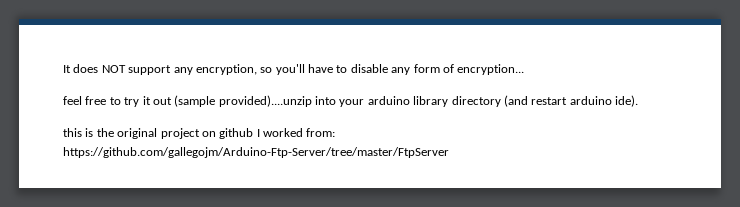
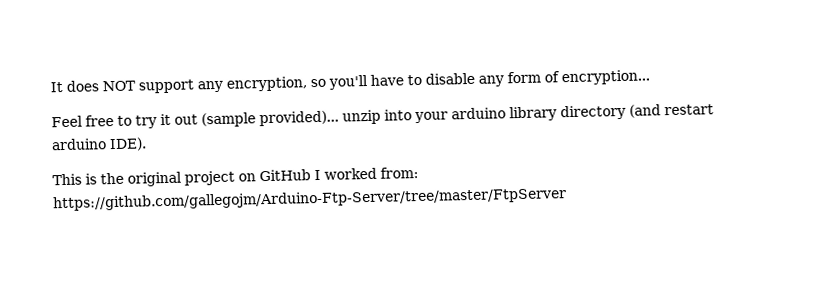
[63,96,82,105] feel -> [51,115,83,128] Feel
[218,95,312,107] provided)....unzip -> [259,109,381,127] provided)... unzip
[615,95,638,107] [63,128,82,137] ide). // this -> [109,137,147,152] [52,173,82,186] IDE). // This
[219,128,254,139] github -> [259,169,311,182] GitHub

